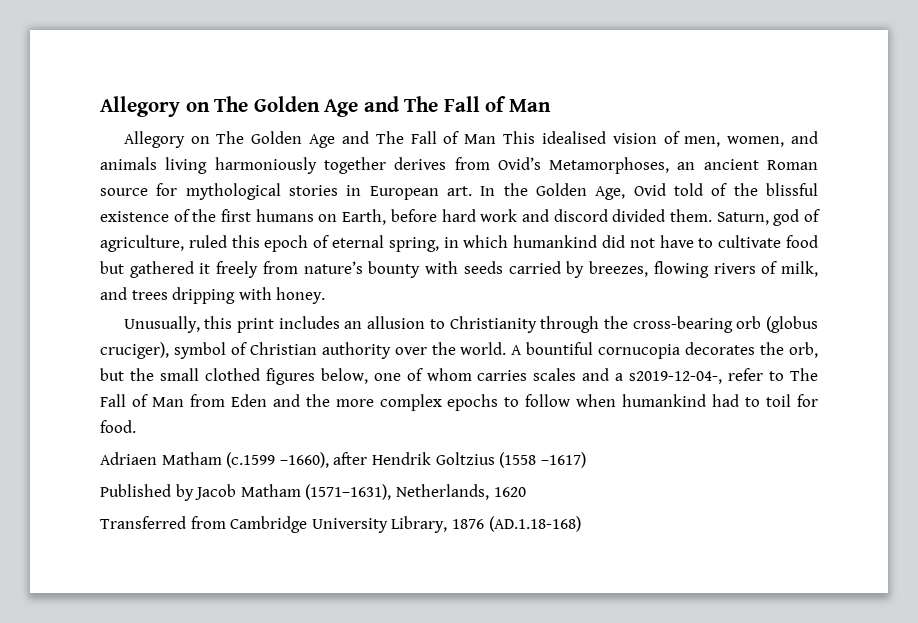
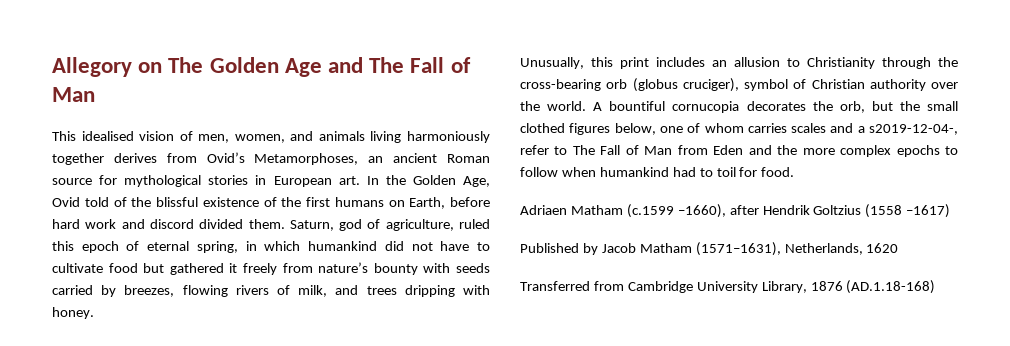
[123,131,497,148] Allegory on The Golden Age and The Fall of Man -> (95, 94) none

